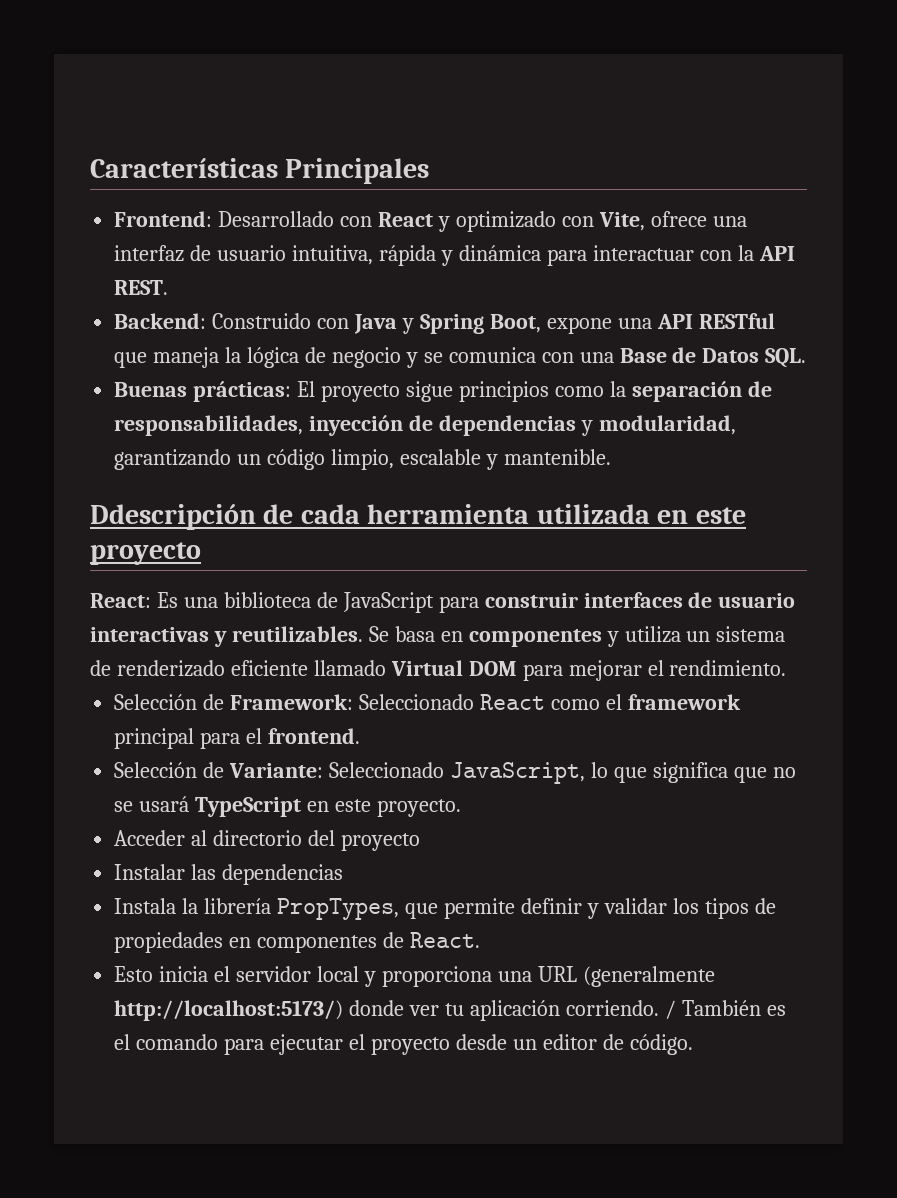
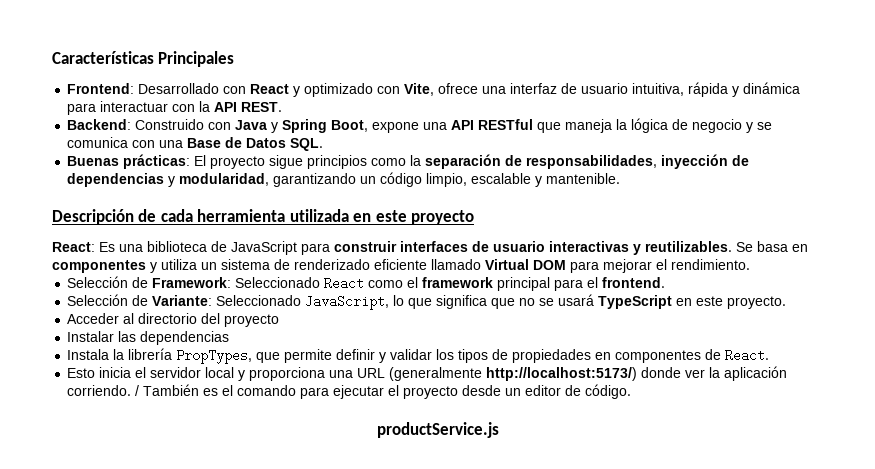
[90,504,256,530] Ddescripción -> [52,209,134,225] Descripción
[445,1003,465,1016] tu -> [709,367,721,378] la
(693, 1044) none -> [376,422,499,438] // productService.js

